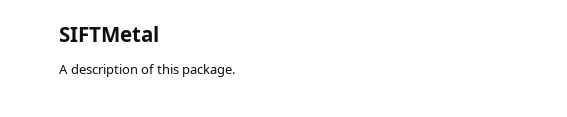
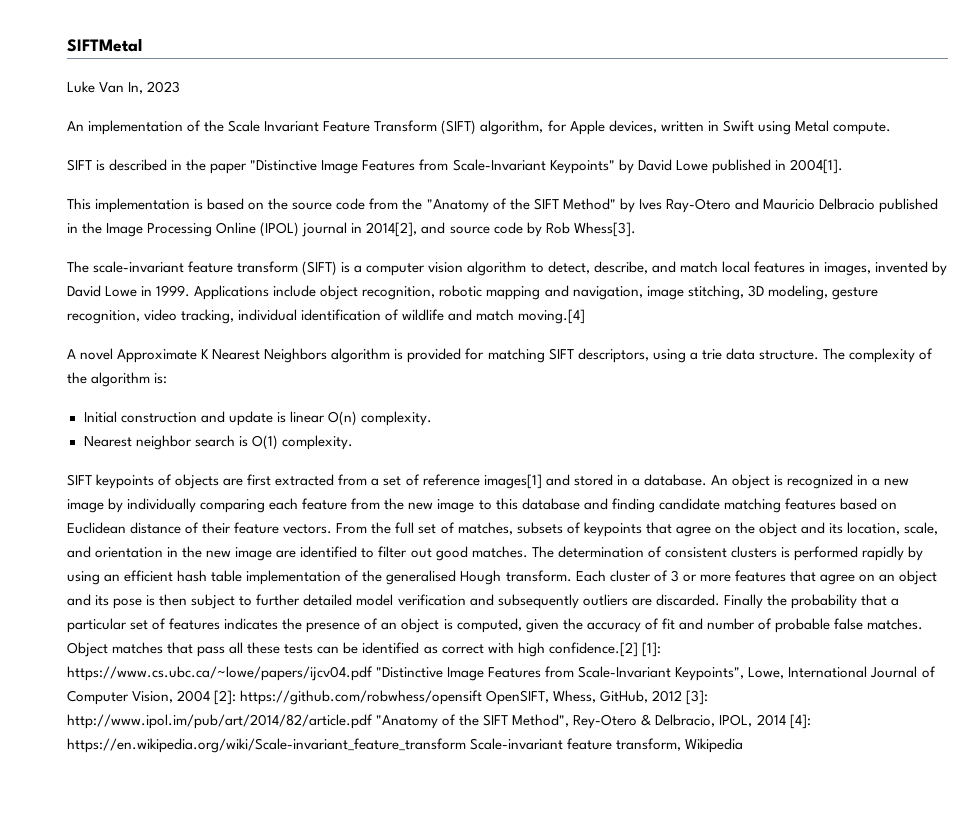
[59,64,236,77] A description of this package. -> [67,81,181,94] [67,120,891,135] [67,159,843,174] [67,198,939,213] [67,222,636,237] [67,261,947,276] [67,285,878,300] [67,309,586,324] [67,348,933,363] [67,372,168,387] [83,411,432,426] [83,435,353,450] [67,474,910,489] [67,498,897,513] [67,522,939,537] [67,546,924,561] [67,570,938,585] [67,594,899,609] [67,618,924,633] [67,642,661,657] [67,666,936,681] [67,690,709,705] [67,714,811,729] [67,738,744,753] Luke Van In, 2023 // An implementation of the Scale Invariant Feature Transform (SIFT) algorithm, for Apple devices, written in Swift using Metal compute. // SIFT is described in the paper "Distinctive Image Features from Scale-Invariant Keypoints" by David Lowe published in 2004[1]. // This implementation is based on the source code from the "Anatomy of the SIFT Method" by Ives Ray-Otero and Mauricio Delbracio published in the Image Processing Online (IPOL) journal in 2014[2], and source code by Rob Whess[3]. // The scale-invariant feature transform (SIFT) is a computer vision algorithm to detect, describe, and match local features in images, invented by David Lowe in 1999. Applications include object recognition, robotic mapping and navigation, image stitching, 3D modeling, gesture recognition, video tracking, individual identification of wildlife and match moving.[4] // A novel Approximate K Nearest Neighbors algorithm is provided for matching SIFT descriptors, using a trie data structure. The complexity of the algorithm is: // Initial construction and update is linear O(n) complexity. // Nearest neighbor search is O(1) complexity. // SIFT keypoints of objects are first extracted from a set of reference images[1] and stored in a database. An object is recognized in a new image by individually comparing each feature from the new image to this database and finding candidate matching features based on Euclidean distance of their feature vectors. From the full set of matches, subsets of keypoints that agree on the object and its location, scale, and orientation in the new image are identified to filter out good matches. The determination of consistent clusters is performed rapidly by using an efficient hash table implementation of the generalised Hough transform. Each cluster of 3 or more features that agree on an object and its pose is then subject to further detailed model verification and subsequently outliers are discarded. Finally the probability that a particular set of features indicates the presence of an object is computed, given the accuracy of fit and number of probable false matches. Object matches that pass all these tests can be identified as correct with high confidence.[2] [1]: https://www.cs.ubc.ca/~lowe/papers/ijcv04.pdf "Distinctive Image Features from Scale-Invariant Keypoints", Lowe, International Journal of Computer Vision, 2004 [2]: https://github.com/robwhess/opensift OpenSIFT, Whess, GitHub, 2012 [3]: http://www.ipol.im/pub/art/2014/82/article.pdf "Anatomy of the SIFT Method", Rey-Otero & Delbracio, IPOL, 2014 [4]: https://en.wikipedia.org/wiki/Scale-invariant_feature_transform Scale-invariant feature transform, Wikipedia

